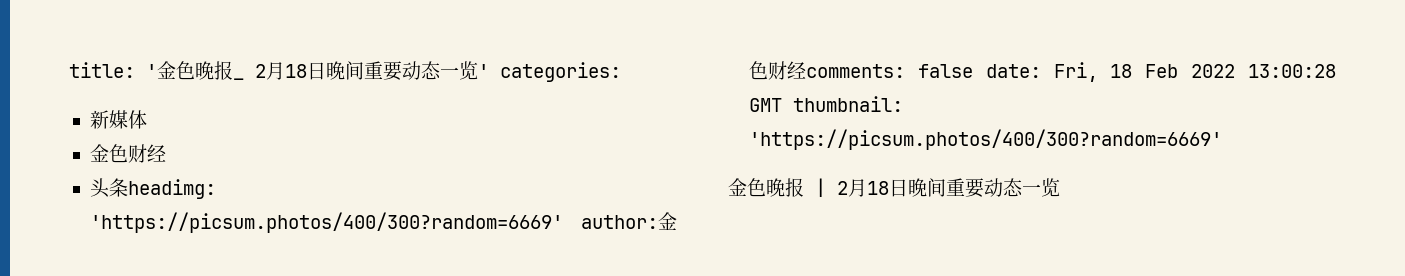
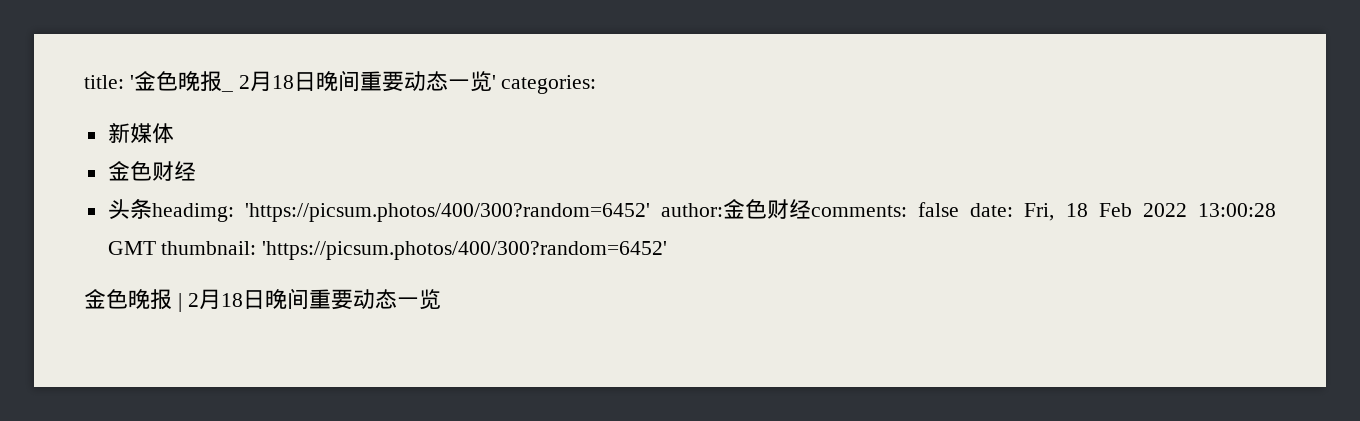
[89,212,563,233] 'https://picsum.photos/400/300?random=6669' -> [244,203,650,222] 'https://picsum.photos/400/300?random=6452'
[748,129,1222,150] 'https://picsum.photos/400/300?random=6669' -> [262,241,668,260] 'https://picsum.photos/400/300?random=6452'

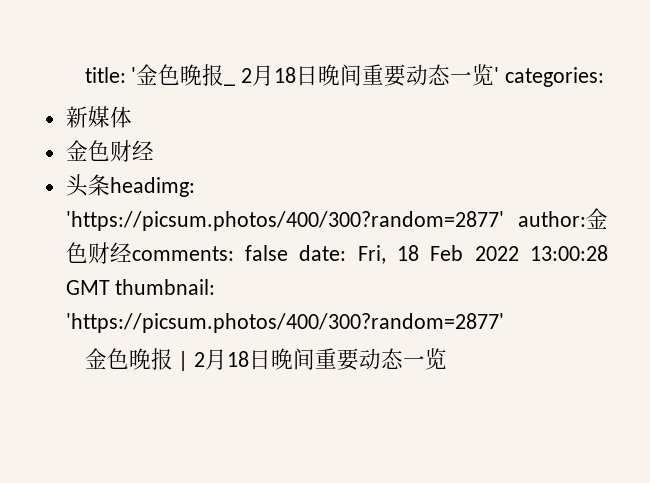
[244,203,650,222] 'https://picsum.photos/400/300?random=6452' -> [65,211,504,231] 'https://picsum.photos/400/300?random=2877'
[262,241,668,260] 'https://picsum.photos/400/300?random=6452' -> [65,313,504,333] 'https://picsum.photos/400/300?random=2877'

